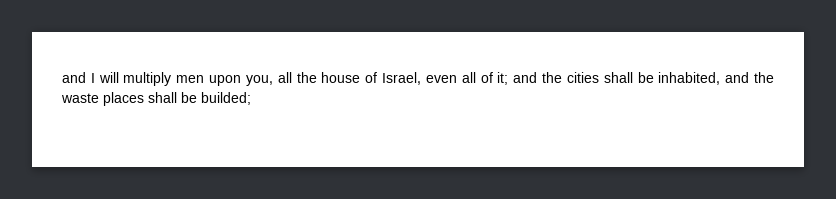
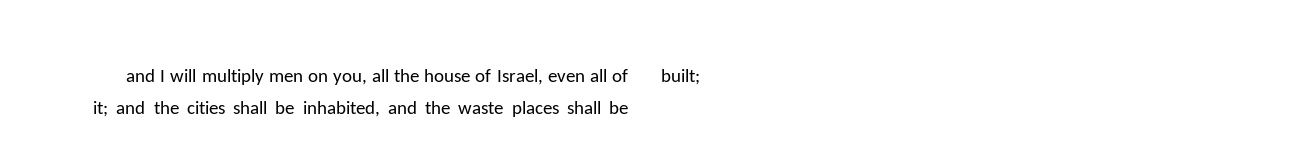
[209,75,242,86] upon -> [307,73,328,82] on
[201,92,251,105] builded; -> [661,69,700,85] built;

